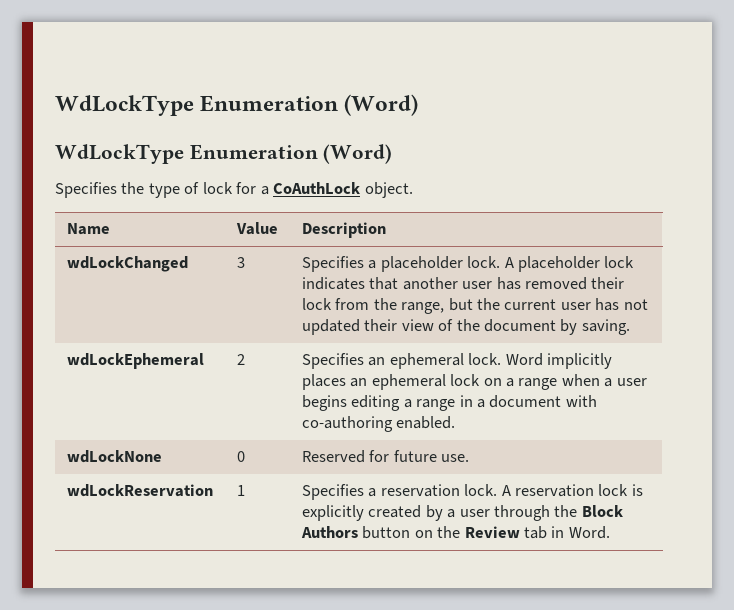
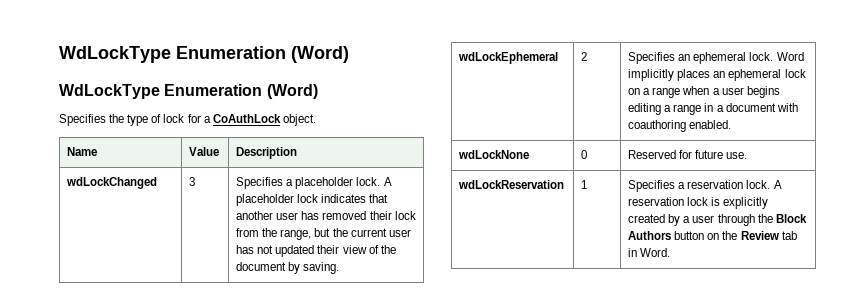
[301,416,393,432] co-authoring -> [628,120,687,132] coauthoring

